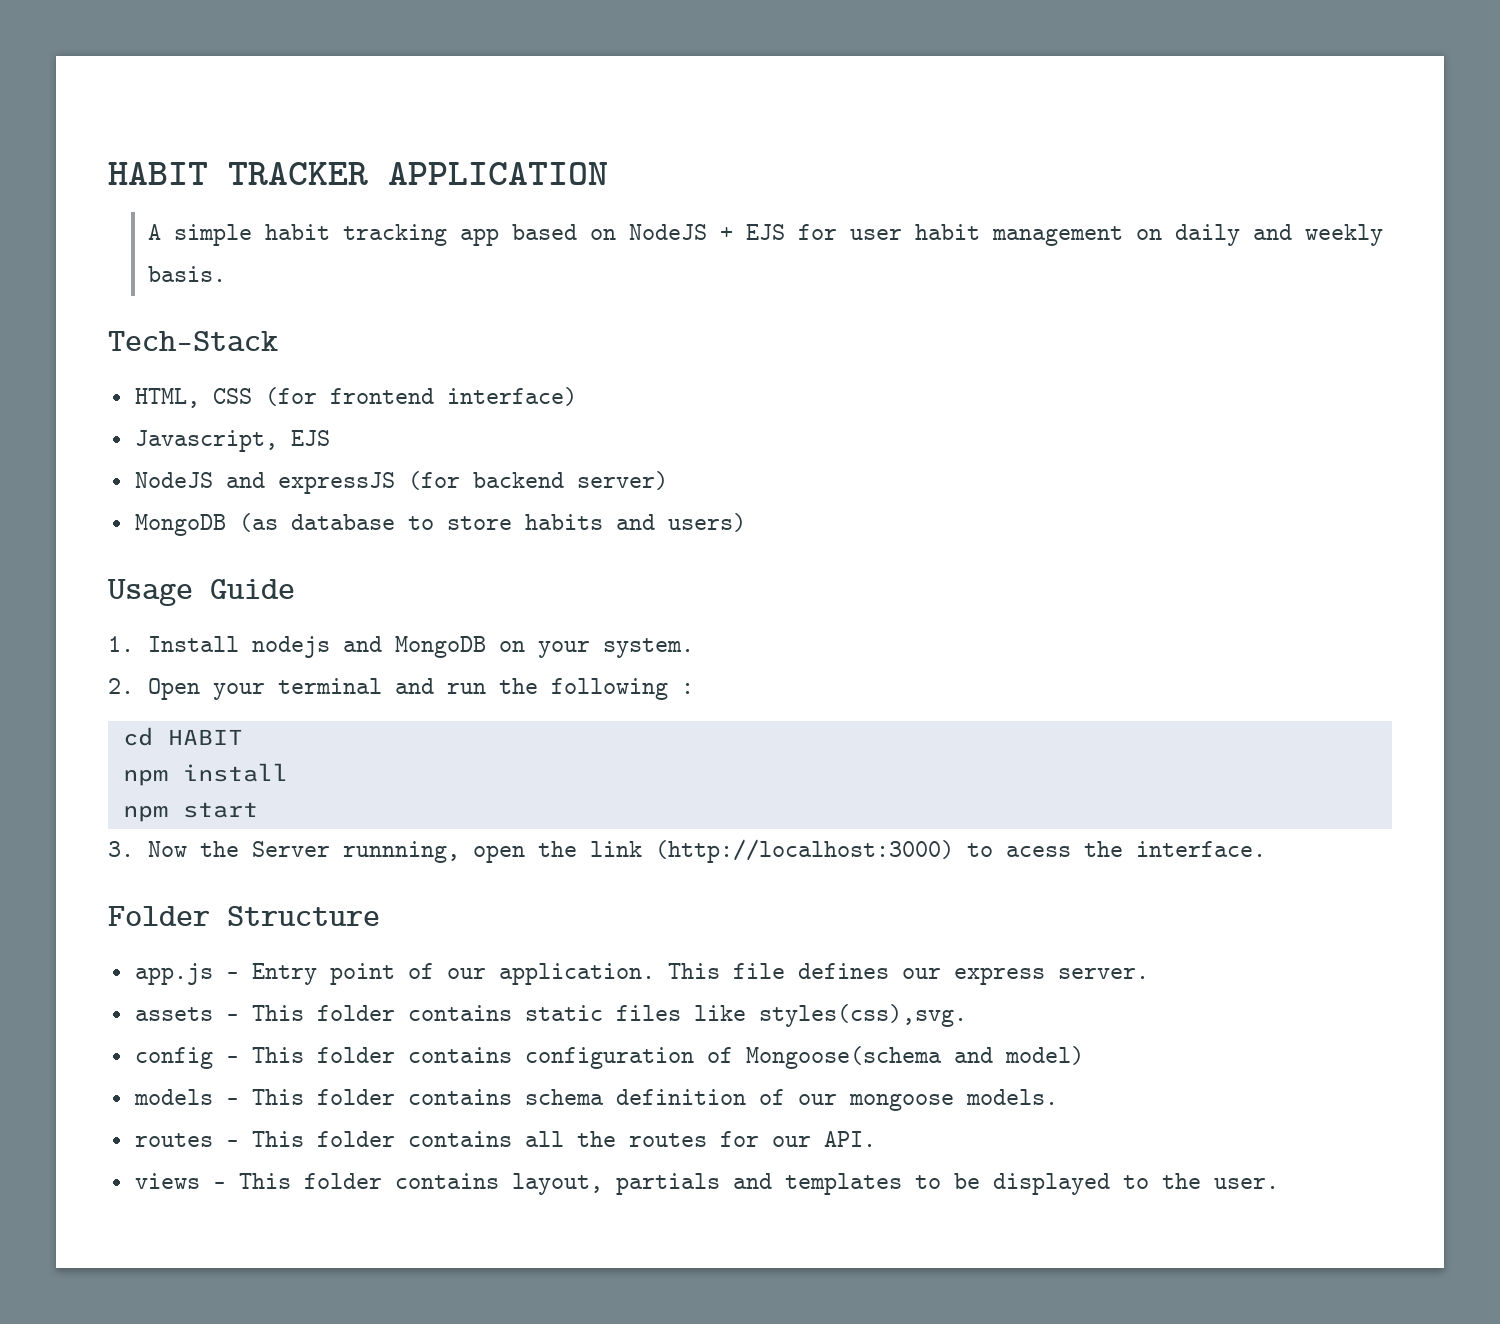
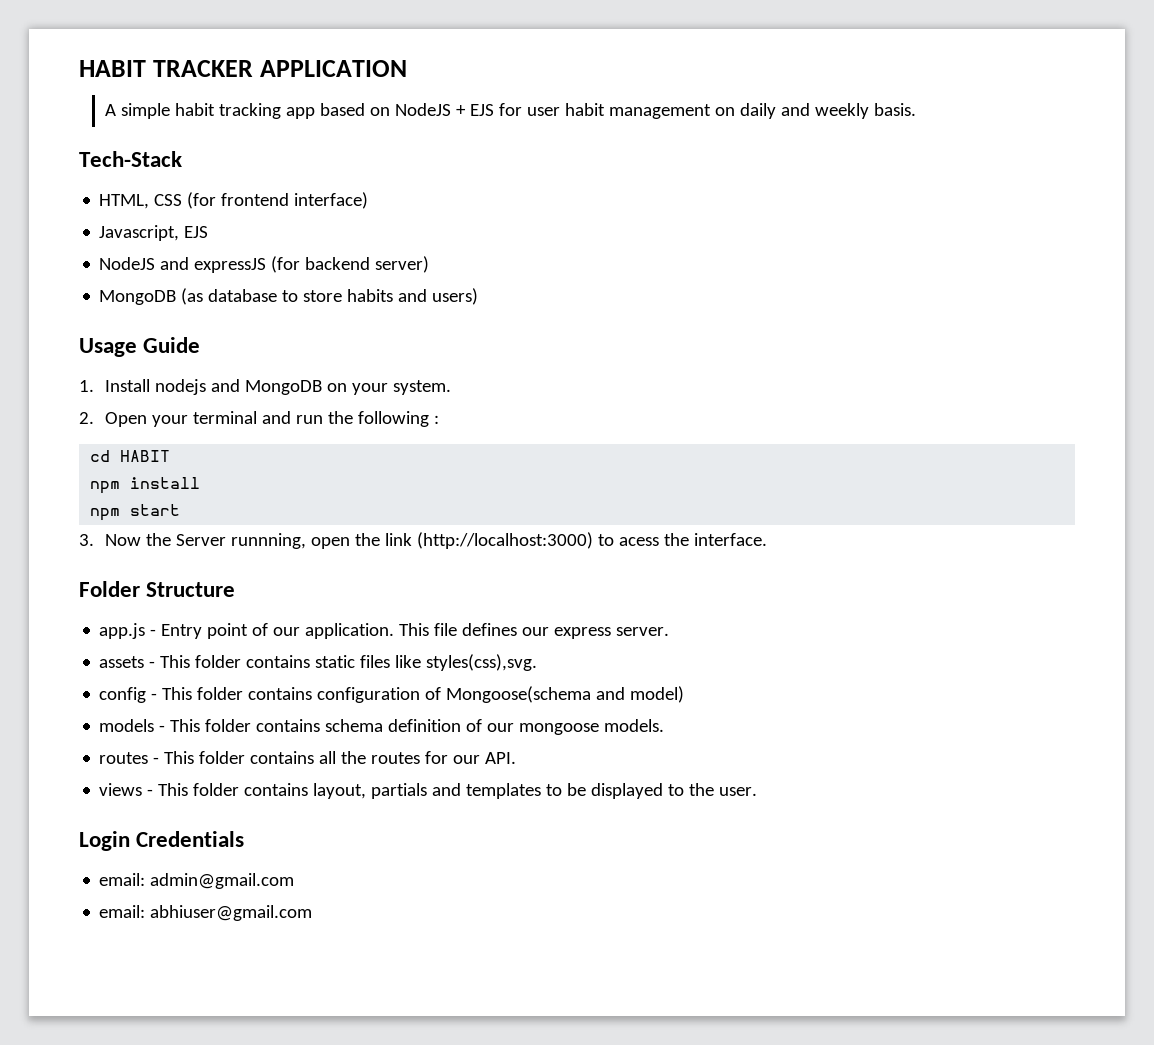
(1279, 1183) none -> [79,831,245,851] [99,873,295,889] [99,905,313,921] // Login Credentials // email: admin@gmail.com // email: abhiuser@gmail.com

